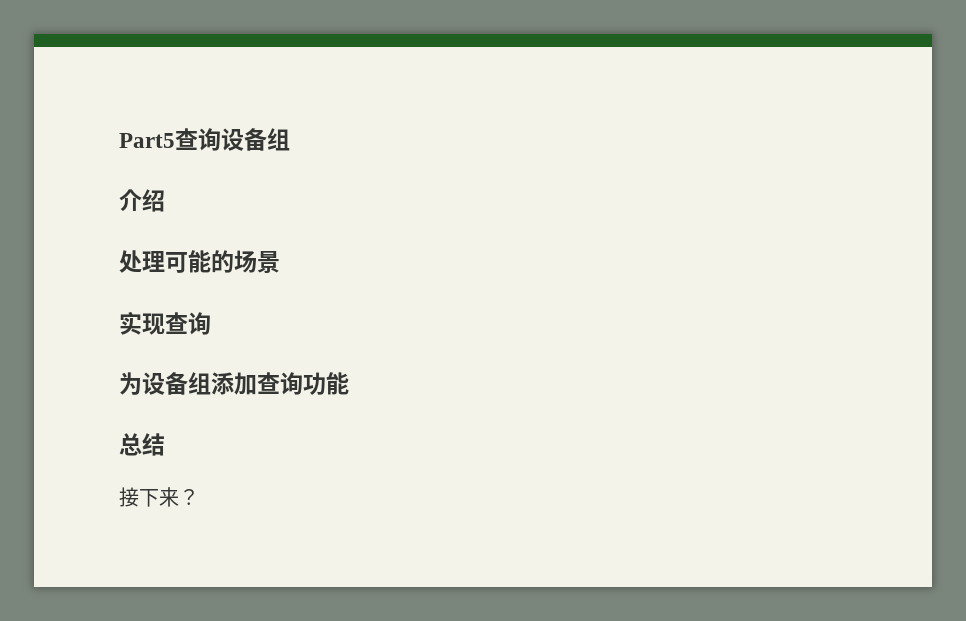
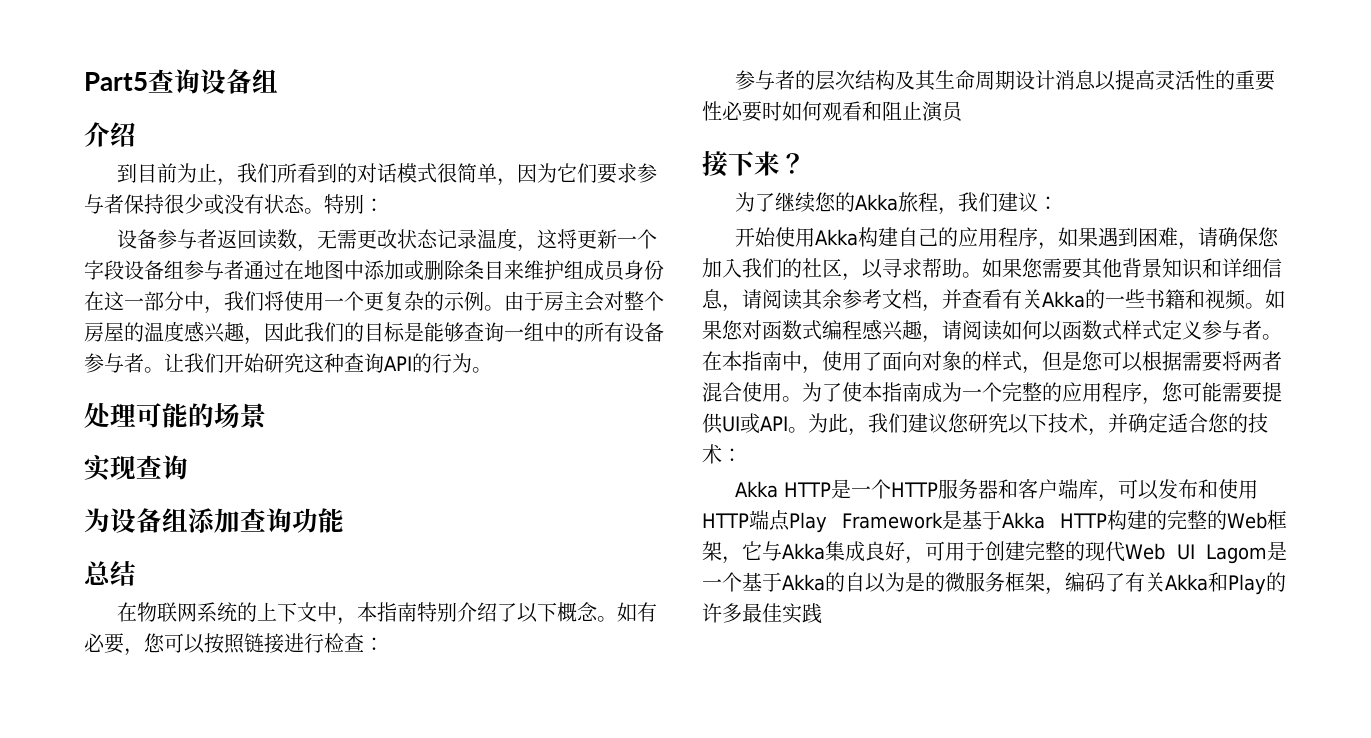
(165, 200) none -> [117,163,658,186] [84,194,384,215] [117,228,658,252] [84,260,664,281] [84,291,664,314] [84,321,664,345] [84,353,492,373] // 到目前为止，我们所看到的对话模式很简单，因为它们要求参与者保持很少或没有状态。特别： // 设备参与者返回读数，无需更改状态记录温度，这将更新一个字段设备组参与者通过在地图中添加或删除条目来维护组成员身份在这一部分中，我们将使用一个更复杂的示例。由于房主会对整个房屋的温度感兴趣，因此我们的目标是能够查询一组中的所有设备参与者。让我们开始研究这种查询API的行为。
[119,487,199,507] 接下来？ -> [117,602,658,625] [84,633,384,656] [735,70,1276,91] [702,101,964,122] [702,151,806,177] [735,192,1059,215] [735,227,1280,250] [702,258,1282,281] [702,289,1285,312] [702,319,1282,343] [702,351,1282,374] [702,382,1282,405] [702,413,1268,436] [702,444,742,464] [735,479,1259,502] [702,510,1287,533] [702,541,1287,564] [702,572,1286,595] [702,603,822,624] 在物联网系统的上下文中，本指南特别介绍了以下概念。如有必要，您可以按照链接进行检查： // 参与者的层次结构及其生命周期设计消息以提高灵活性的重要性必要时如何观看和阻止演员 // 接下来？ // 为了继续您的Akka旅程，我们建议： // 开始使用Akka构建自己的应用程序，如果遇到困难，请确保您加入我们的社区，以寻求帮助。如果您需要其他背景知识和详细信息，请阅读其余参考文档，并查看有关Akka的一些书籍和视频。如果您对函数式编程感兴趣，请阅读如何以函数式样式定义参与者。在本指南中，使用了面向对象的样式，但是您可以根据需要将两者混合使用。为了使本指南成为一个完整的应用程序，您可能需要提供UI或API。为此，我们建议您研究以下技术，并确定适合您的技术： // Akka HTTP是一个HTTP服务器和客户端库，可以发布和使用HTTP端点Play Framework是基于Akka HTTP构建的完整的Web框架，它与Akka集成良好，可用于创建完整的现代Web UI Lagom是一个基于Akka的自以为是的微服务框架，编码了有关Akka和Play的许多最佳实践

